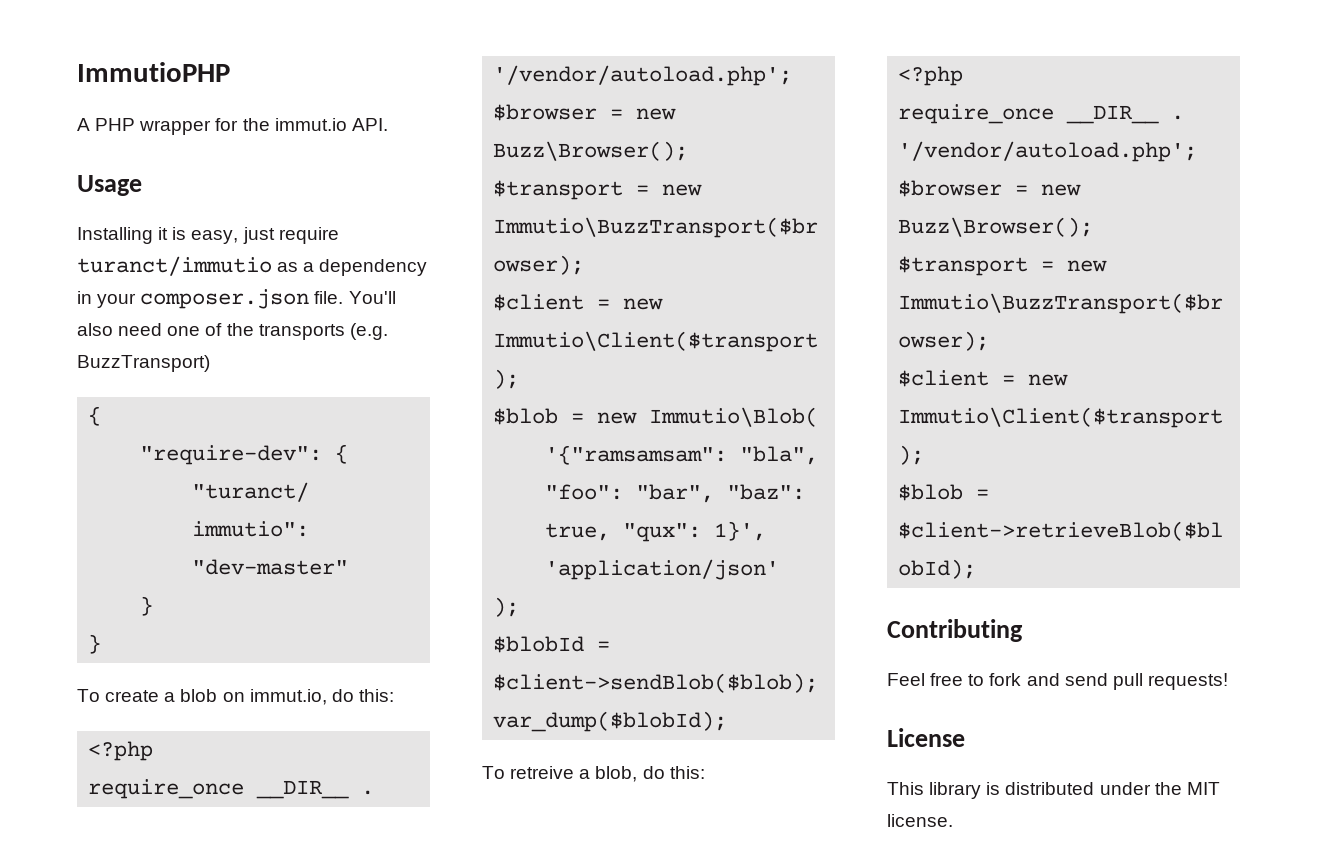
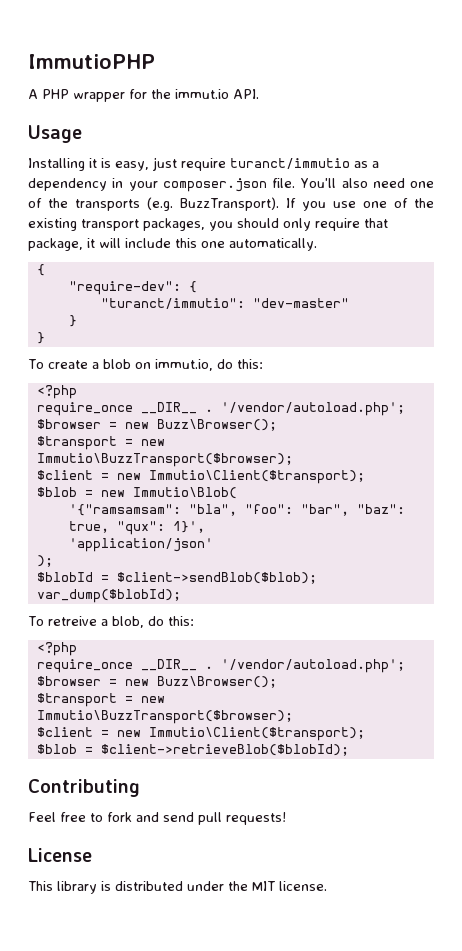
[77,355,210,372] BuzzTransport) -> [180,197,434,211] [28,218,388,231] [28,238,317,251] BuzzTransport). If you use one of the existing transport packages, you should only require that package, it will include this one automatically.

